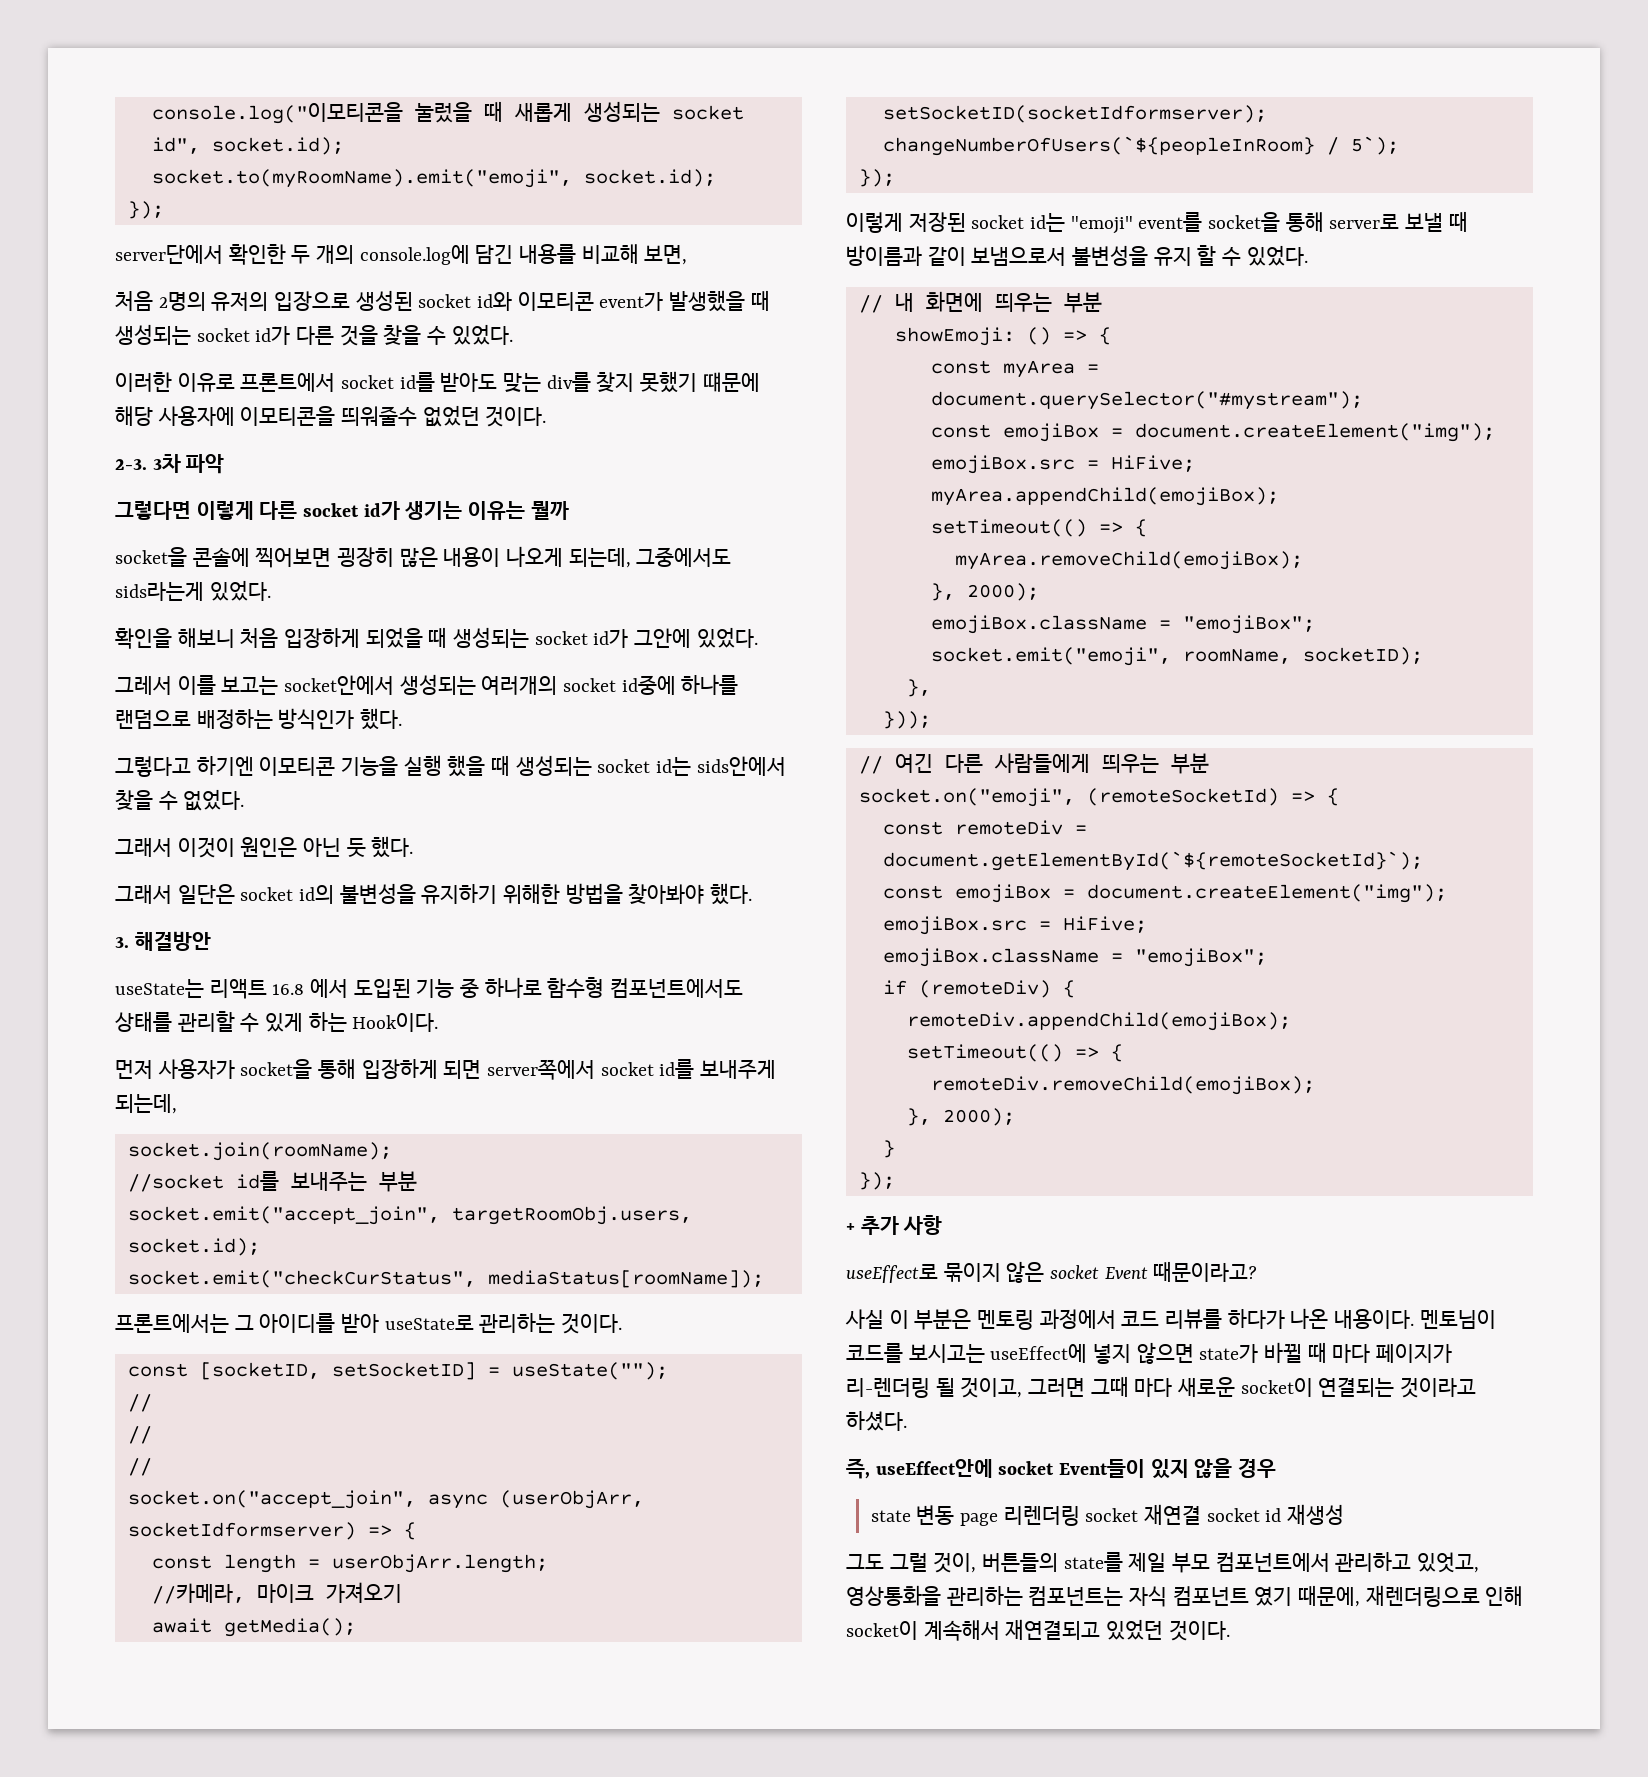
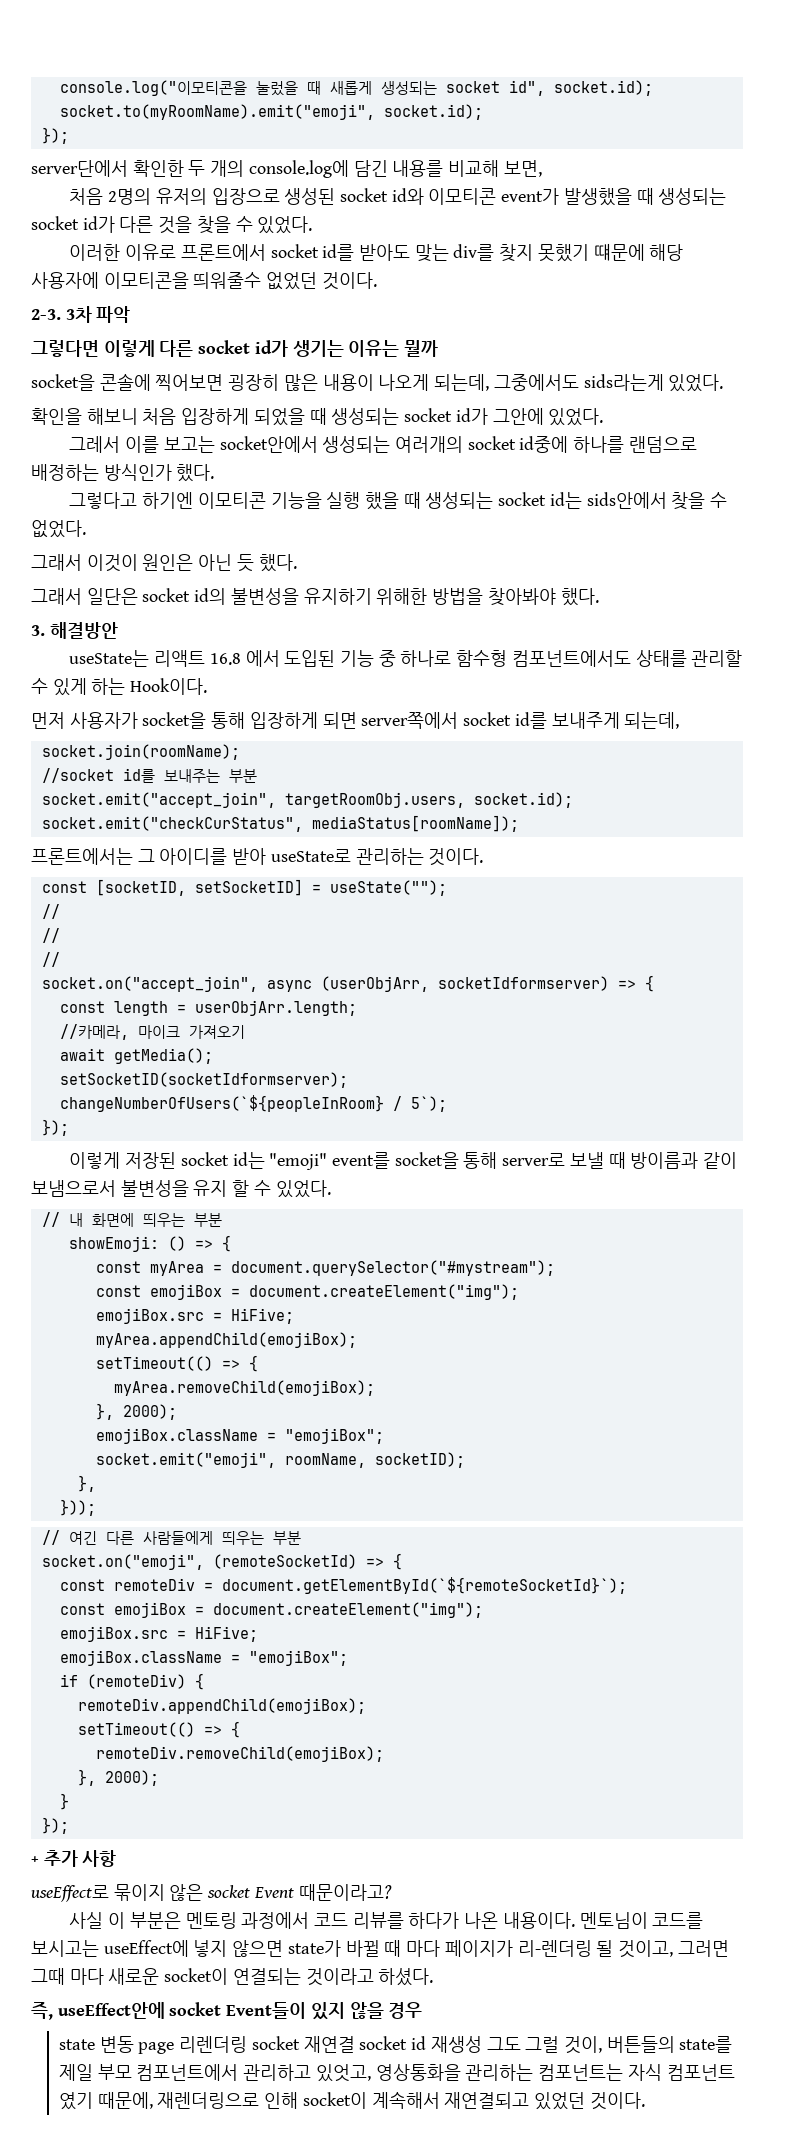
(1344, 1514) // -> (482, 2044) none

